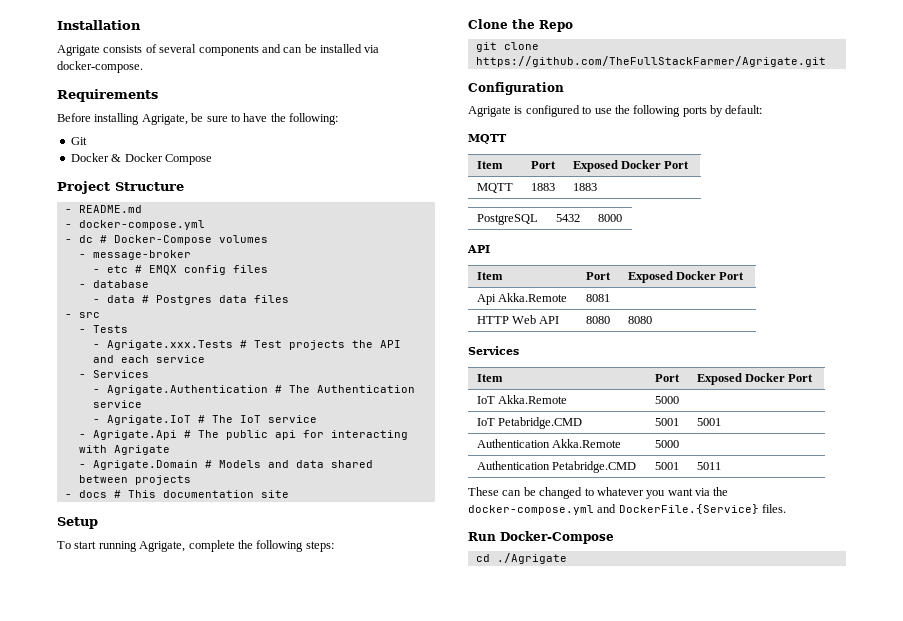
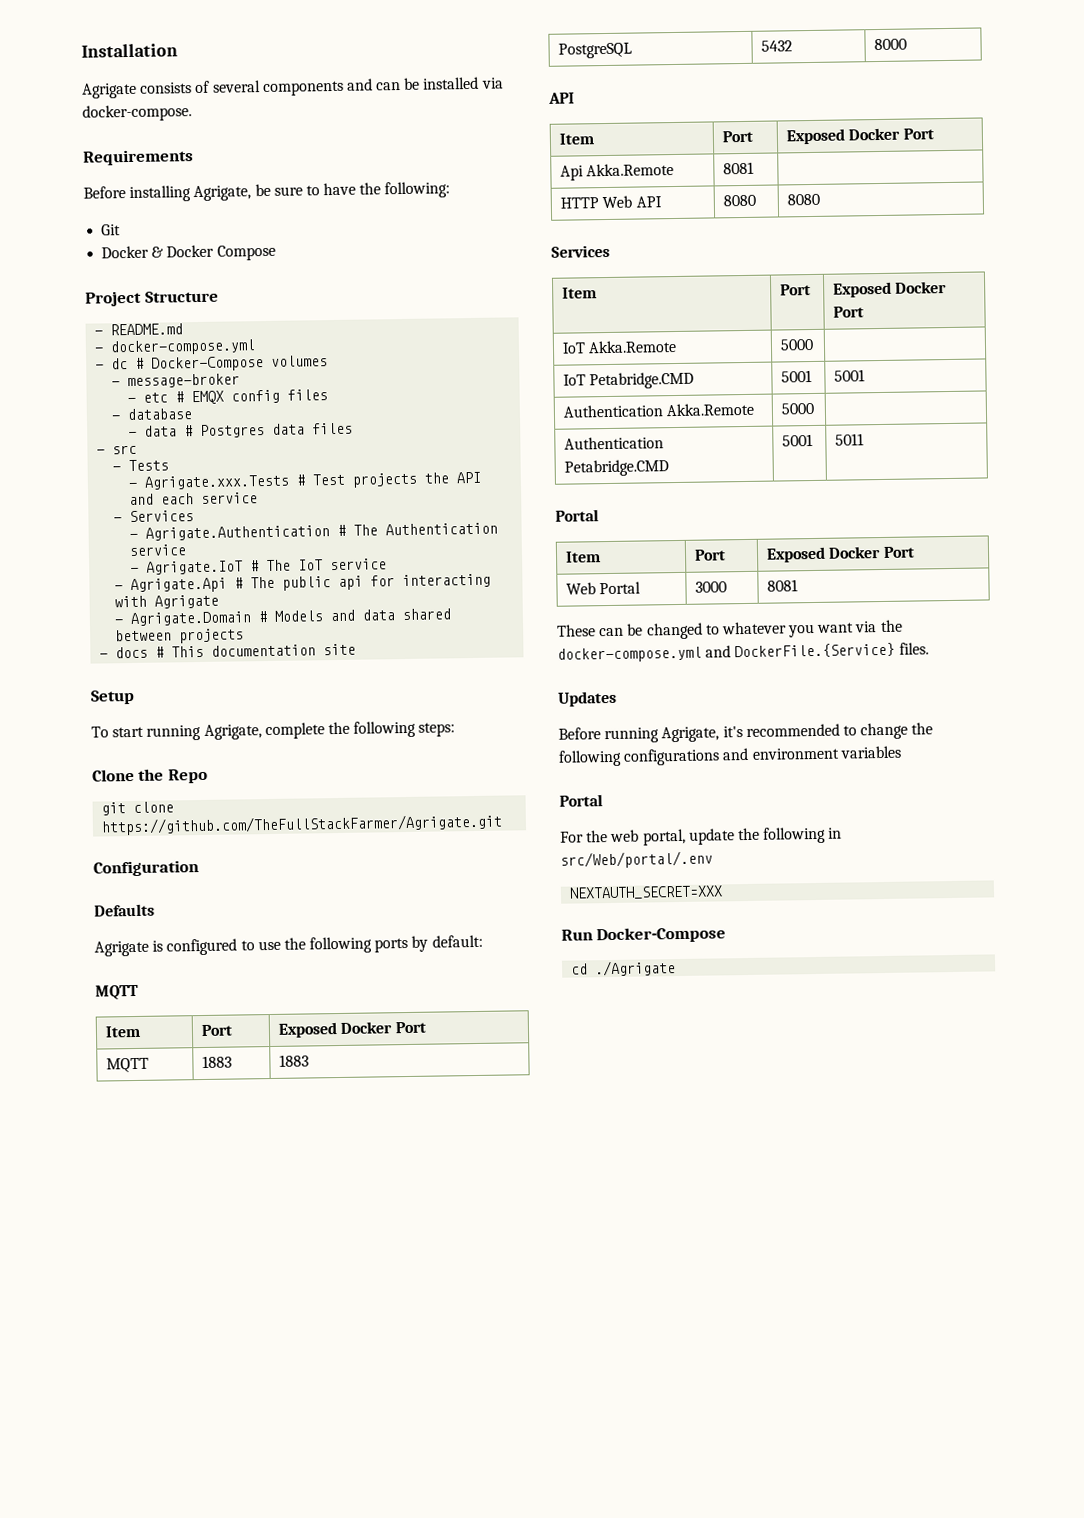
(564, 88) none -> [94,903,155,917] // Defaults
(721, 466) none -> [555,509,599,522] [565,551,602,563] [694,549,727,561] [766,546,915,563] [566,581,642,595] [695,581,728,593] [767,579,799,592] // Portal // Item | Port | Exposed Docker Port // Web Portal | 3000 | 8081
(787, 508) none -> [558,690,617,707] [558,722,934,744] [558,745,902,767] [559,794,603,807] [560,826,843,846] [560,850,713,869] [569,885,724,900] // Updates // Before running Agrigate, it's recommended to change the following configurations and environment variables // Portal // For the web portal, update the following in src/Web/portal/.env // NEXTAUTH_SECRET=XXX

